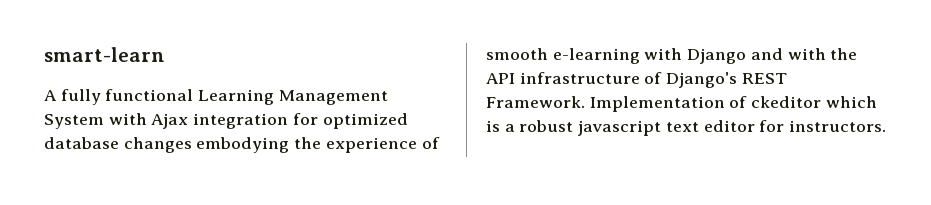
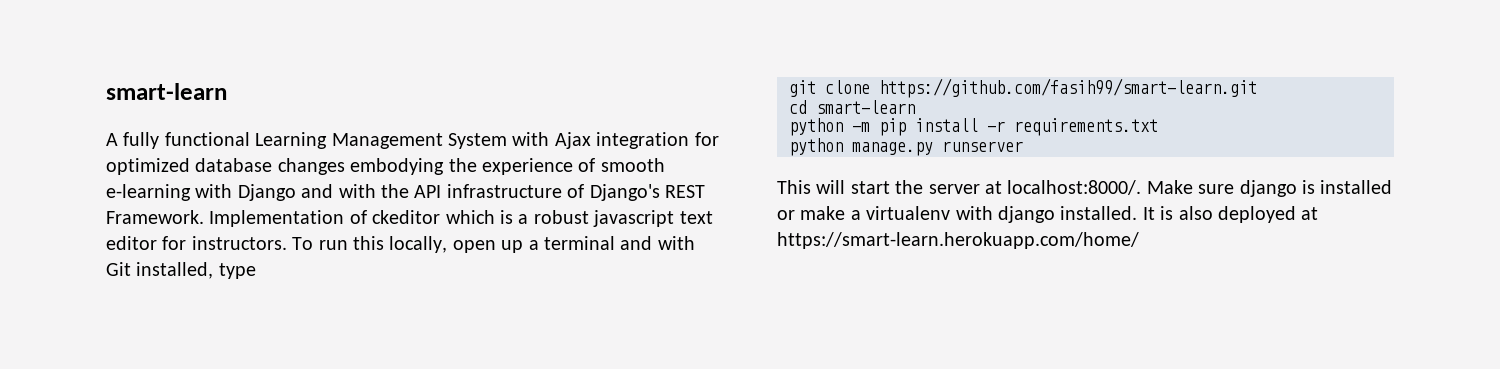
(887, 126) none -> [292,236,695,253] [106,262,256,279] [789,78,1257,98] [789,100,915,114] [789,118,1158,136] [789,138,1023,156] [777,180,1393,197] [777,206,1319,223] [777,232,1139,249] To run this locally, open up a terminal and with Git installed, type // git clone https://github.com/fasih99/smart-learn.git // cd smart-learn // python -m pip install -r requirements.txt // python manage.py runserver // This will start the server at localhost:8000/. Make sure django is installed or make a virtualenv with django installed. It is also deployed at https://smart-learn.herokuapp.com/home/

